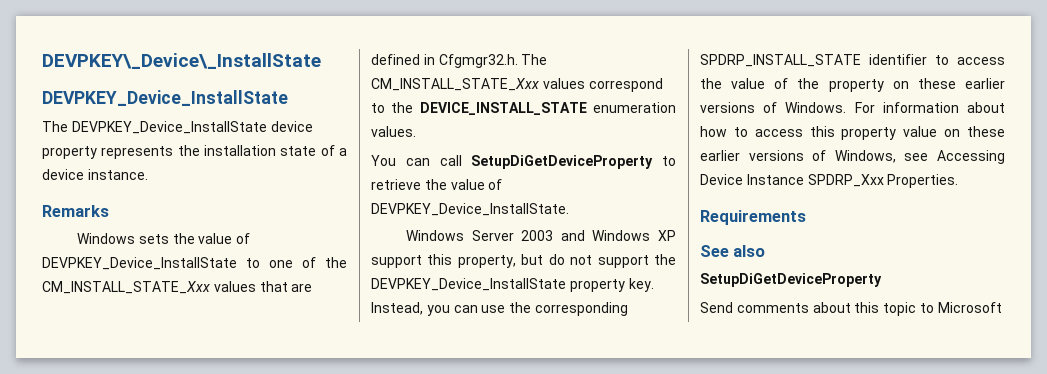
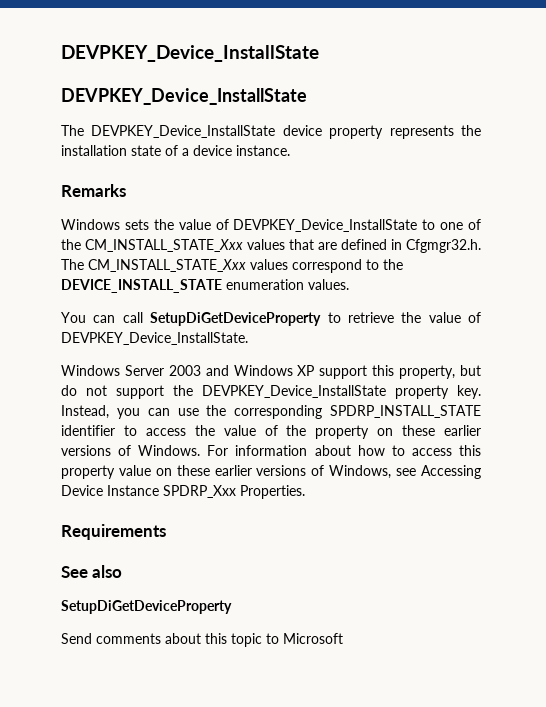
[42,53,321,69] DEVPKEY\_Device\_InstallState -> [61,45,319,62] DEVPKEY_Device_InstallState

